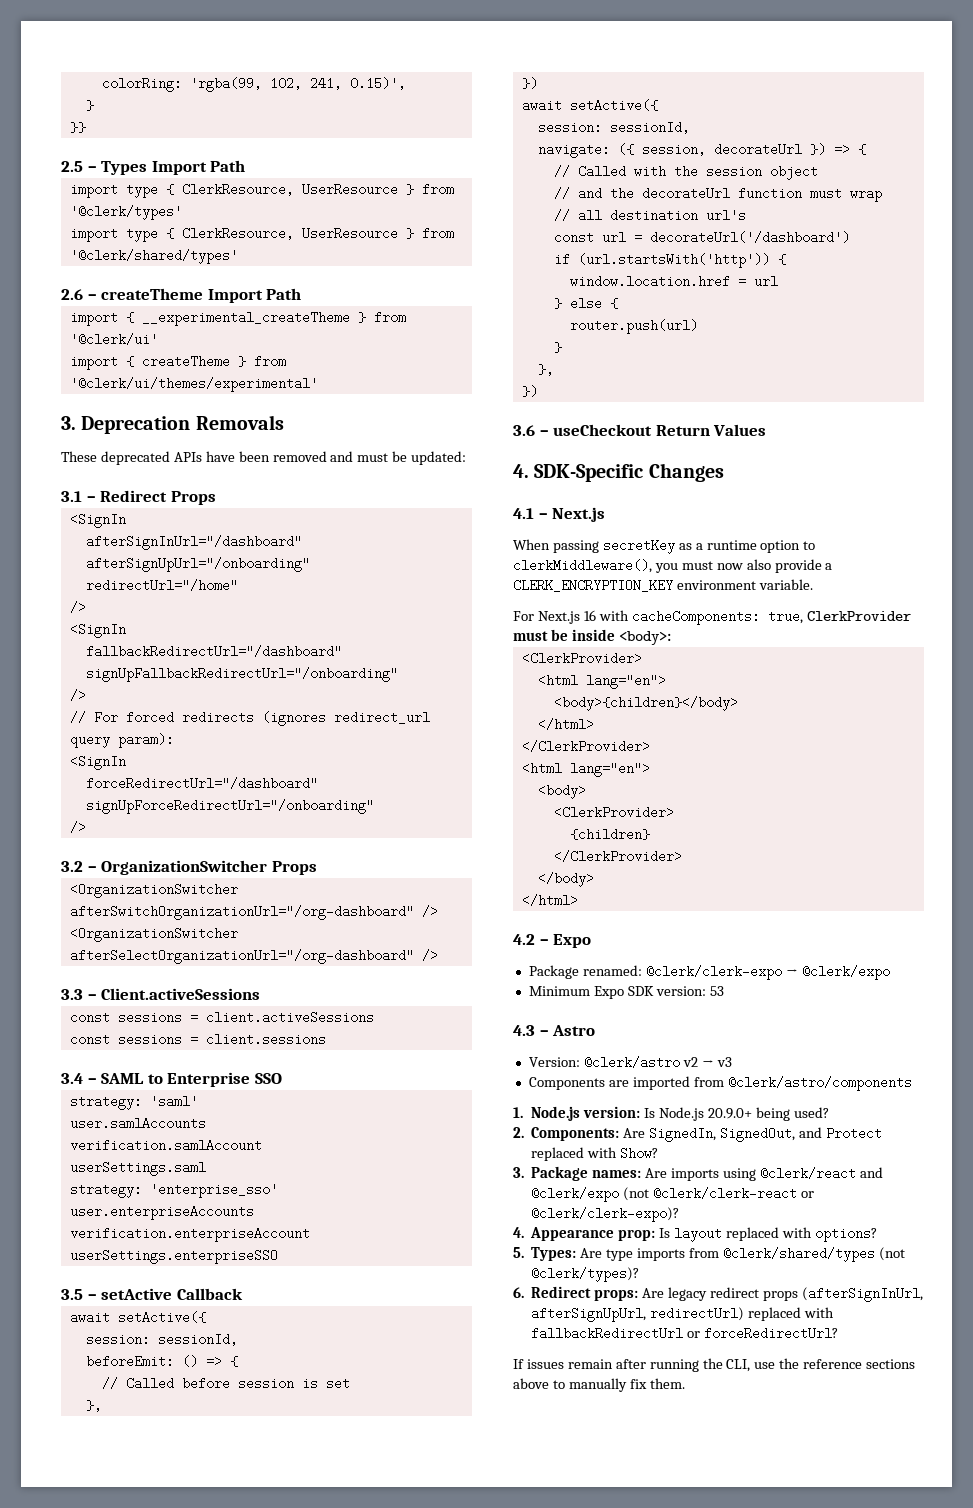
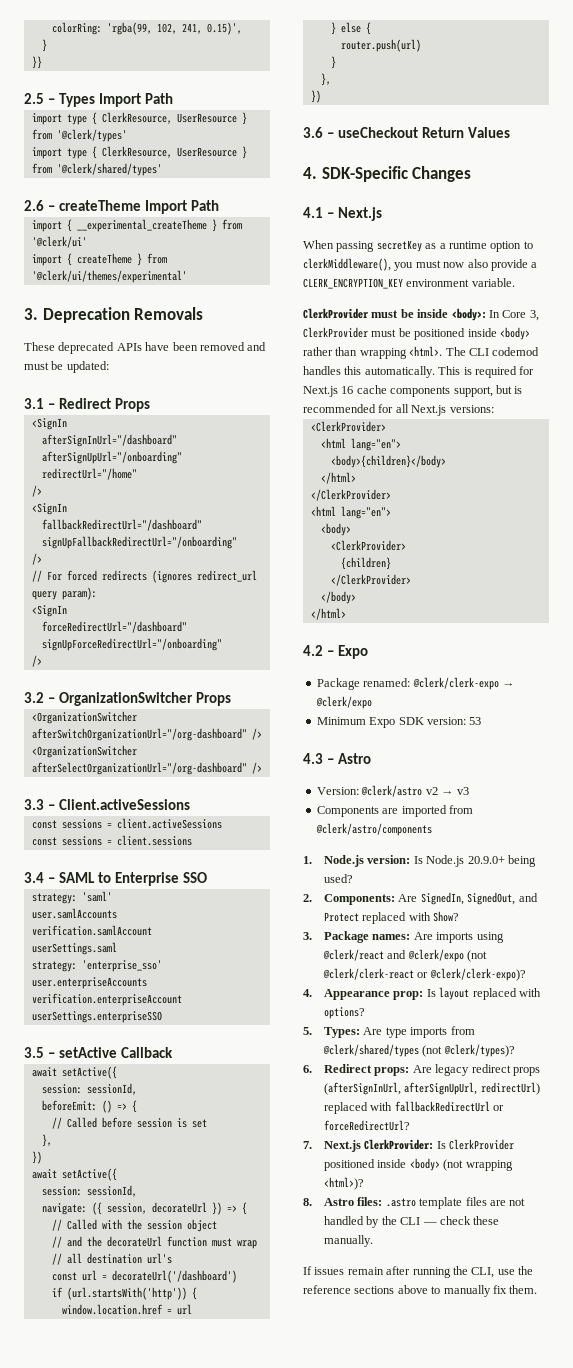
[513,610,803,625] For Next.js 16 with cacheComponents: true, -> (515, 282) none
(671, 638) none -> [488,310,539,321] [303,327,530,340] [303,346,540,359] [303,366,535,378] [303,385,523,397] [303,404,494,416] In Core 3, ClerkProvider must be positioned inside <body> rather than wrapping <html>. The CLI codemod handles this automatically. This is required for Next.js 16 cache components support, but is recommended for all Next.js versions:
(839, 1333) none -> [303,1139,515,1152] [323,1158,513,1171] [323,1177,364,1190] [303,1197,526,1209] [323,1216,500,1228] [323,1235,373,1247] // 7. Next.js ClerkProvider: Is ClerkProvider positioned inside <body> (not wrapping <html>)? // 8. Astro files: .astro template files are not handled by the CLI — check these manually.

